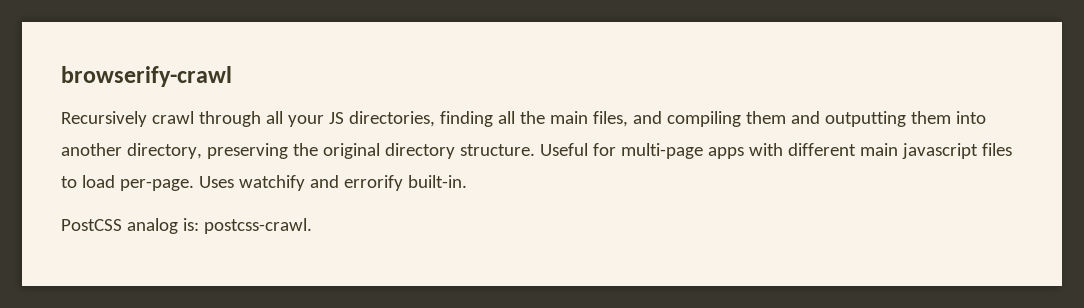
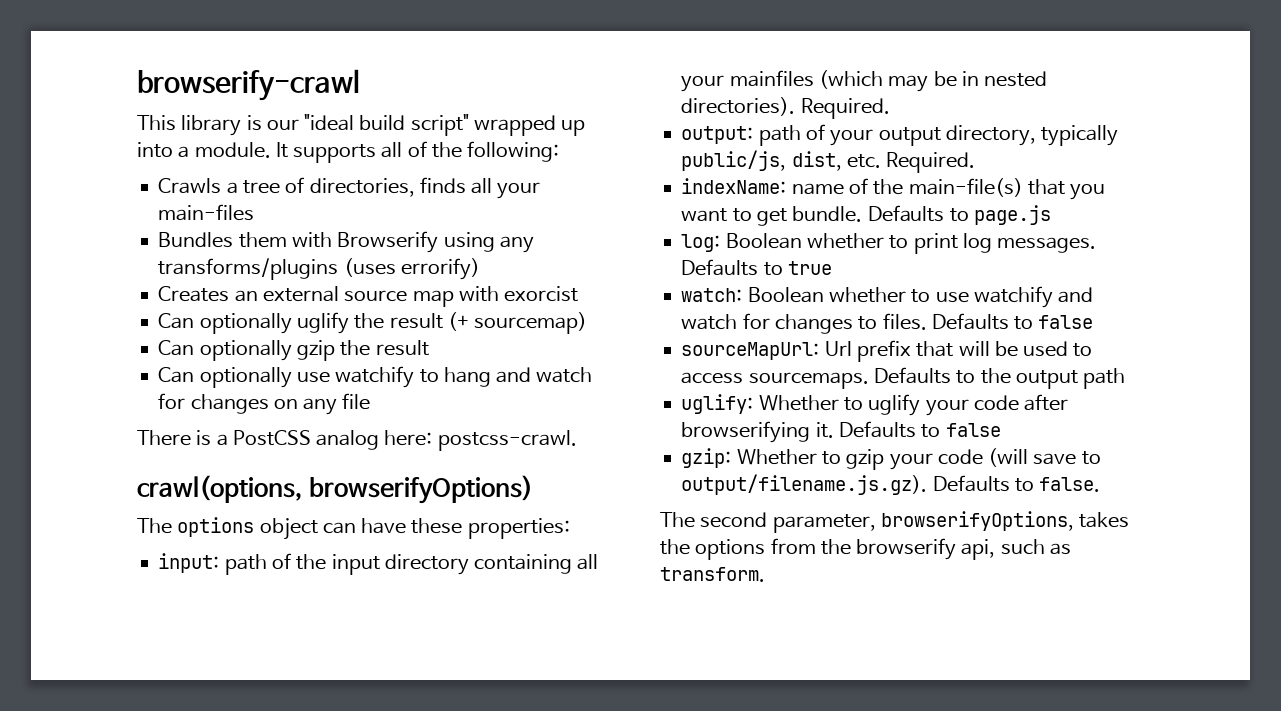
[61,111,986,127] [61,143,1012,159] [61,175,467,191] [61,218,312,234] Recursively crawl through all your JS directories, finding all the main files, and compiling them and outputting them into another directory, preserving the original directory structure. Useful for multi-page apps with different main javascript files to load per-page. Uses watchify and errorify built-in. // PostCSS analog is: postcss-crawl. -> [137,114,586,136] [137,141,560,163] [158,177,541,199] [158,204,255,221] [158,231,534,253] [158,258,480,280] [158,286,579,307] [158,312,588,334] [158,340,429,361] [158,366,593,388] [158,393,371,415] [137,430,577,451] [137,475,533,504] [137,517,570,540] [158,553,599,575] [681,70,1048,92] [681,97,890,119] [681,124,1119,146] [681,150,976,173] [681,178,1106,200] [681,205,1052,226] [681,233,1097,254] [681,259,832,276] [681,286,1094,308] [681,313,1094,334] [681,340,1093,362] [681,367,1126,389] [681,394,1069,416] [681,421,1001,443] [681,448,1101,470] [681,474,1101,495] [660,511,1130,533] [660,538,1071,560] [660,567,765,582] This library is our "ideal build script" wrapped up into a module. It supports all of the following: // Crawls a tree of directories, finds all your main-files // Bundles them with Browserify using any transforms/plugins (uses errorify) // Creates an external source map with exorcist // Can optionally uglify the result (+ sourcemap) // Can optionally gzip the result // Can optionally use watchify to hang and watch for changes on any file // There is a PostCSS analog here: postcss-crawl. // crawl(options, browserifyOptions) // The options object can have these properties: // input: path of the input directory containing all your mainfiles (which may be in nested directories). Required. // output: path of your output directory, typically public/js, dist, etc. Required. // indexName: name of the main-file(s) that you want to get bundle. Defaults to page.js // log: Boolean whether to print log messages. Defaults to true // watch: Boolean whether to use watchify and watch for changes to files. Defaults to false // sourceMapUrl: Url prefix that will be used to access sourcemaps. Defaults to the output path // uglify: Whether to uglify your code after browserifying it. Defaults to false // gzip: Whether to gzip your code (will save to output/filename.js.gz). Defaults to false. // The second parameter, browserifyOptions, takes the options from the browserify api, such as transform.

